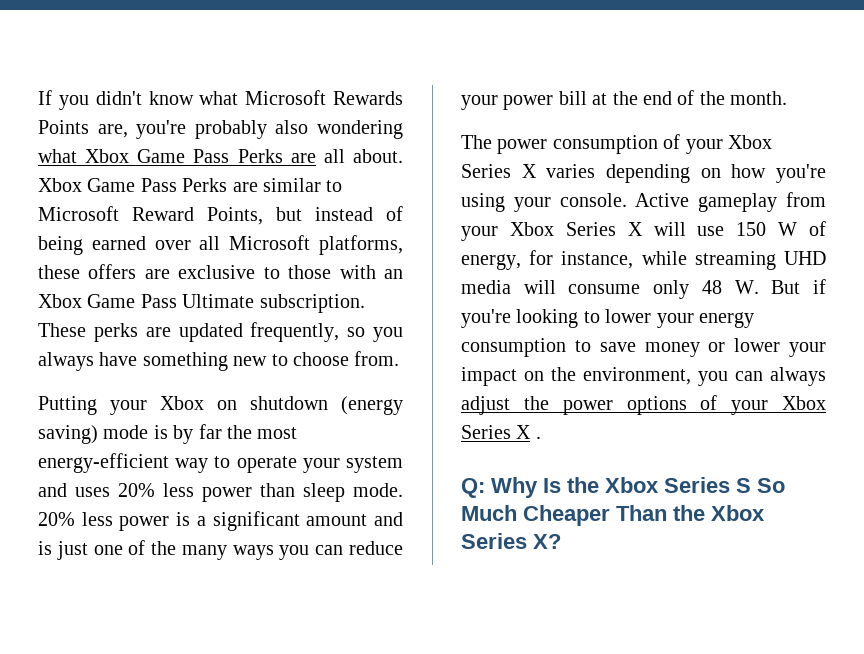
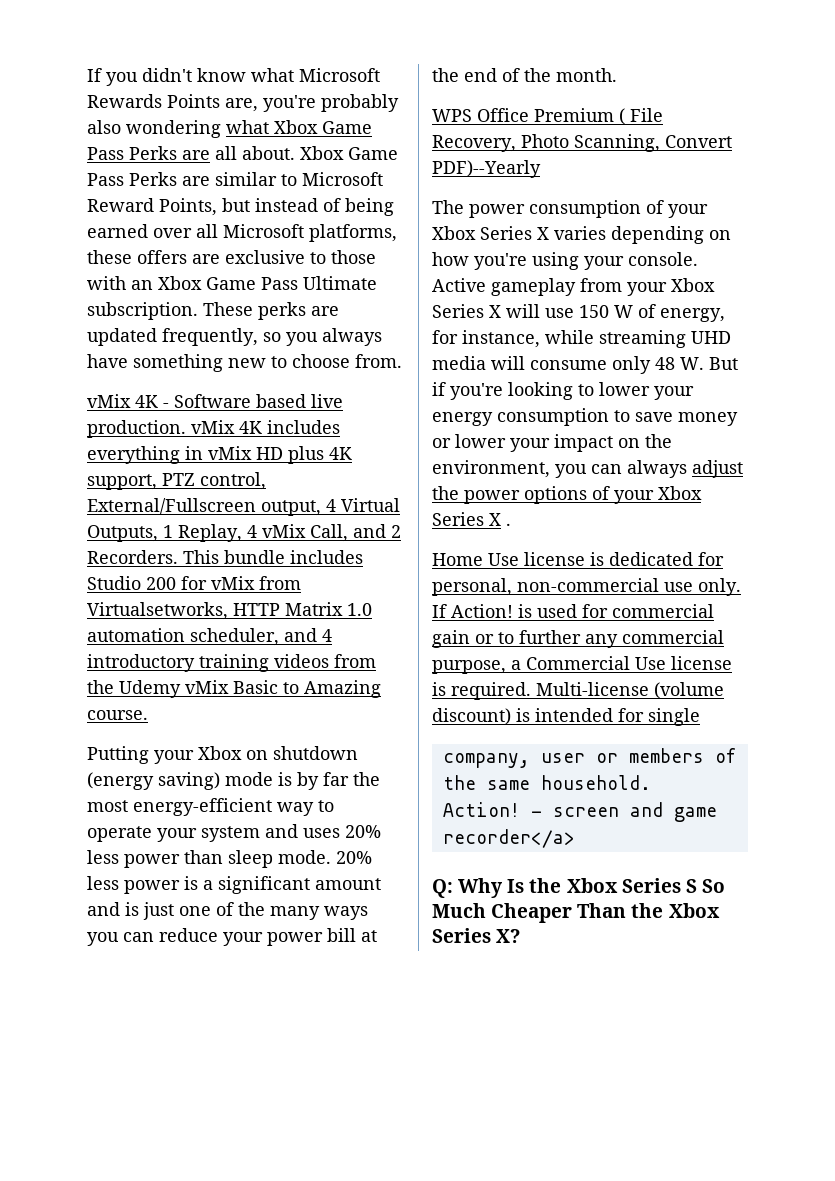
(400, 358) none -> [87,394,343,408] [87,420,340,438] [87,446,352,464] [87,472,266,490] [87,498,400,516] [87,524,401,542] [87,550,363,564] [87,576,301,590] [87,602,372,620] [87,628,332,646] [87,654,376,672] [87,680,381,698] [87,710,148,720] // vMix 4K - Software based live production. vMix 4K includes everything in vMix HD plus 4K support, PTZ control, External/Fullscreen output, 4 Virtual Outputs, 1 Replay, 4 vMix Call, and 2 Recorders. This bundle includes Studio 200 for vMix from Virtualsetworks, HTTP Matrix 1.0 automation scheduler, and 4 introductory training videos from the Udemy vMix Basic to Amazing course.
(788, 98) none -> [432,108,663,125] [432,134,732,152] [432,160,541,178] // WPS Office Premium ( File Recovery, Photo Scanning, Convert PDF)--Yearly
(541, 437) none -> [432,552,724,566] [432,578,741,596] [432,604,714,618] [432,630,724,648] [432,656,732,674] [432,682,724,700] [432,708,700,726] [442,748,736,768] [442,775,651,790] [442,802,717,822] [442,829,575,848] // Home Use license is dedicated for personal, non-commercial use only. If Action! is used for commercial gain or to further any commercial purpose, a Commercial Use license is required. Multi-license (volume discount) is intended for single // company, user or members of the same household. Action! - screen and game recorder</a>

